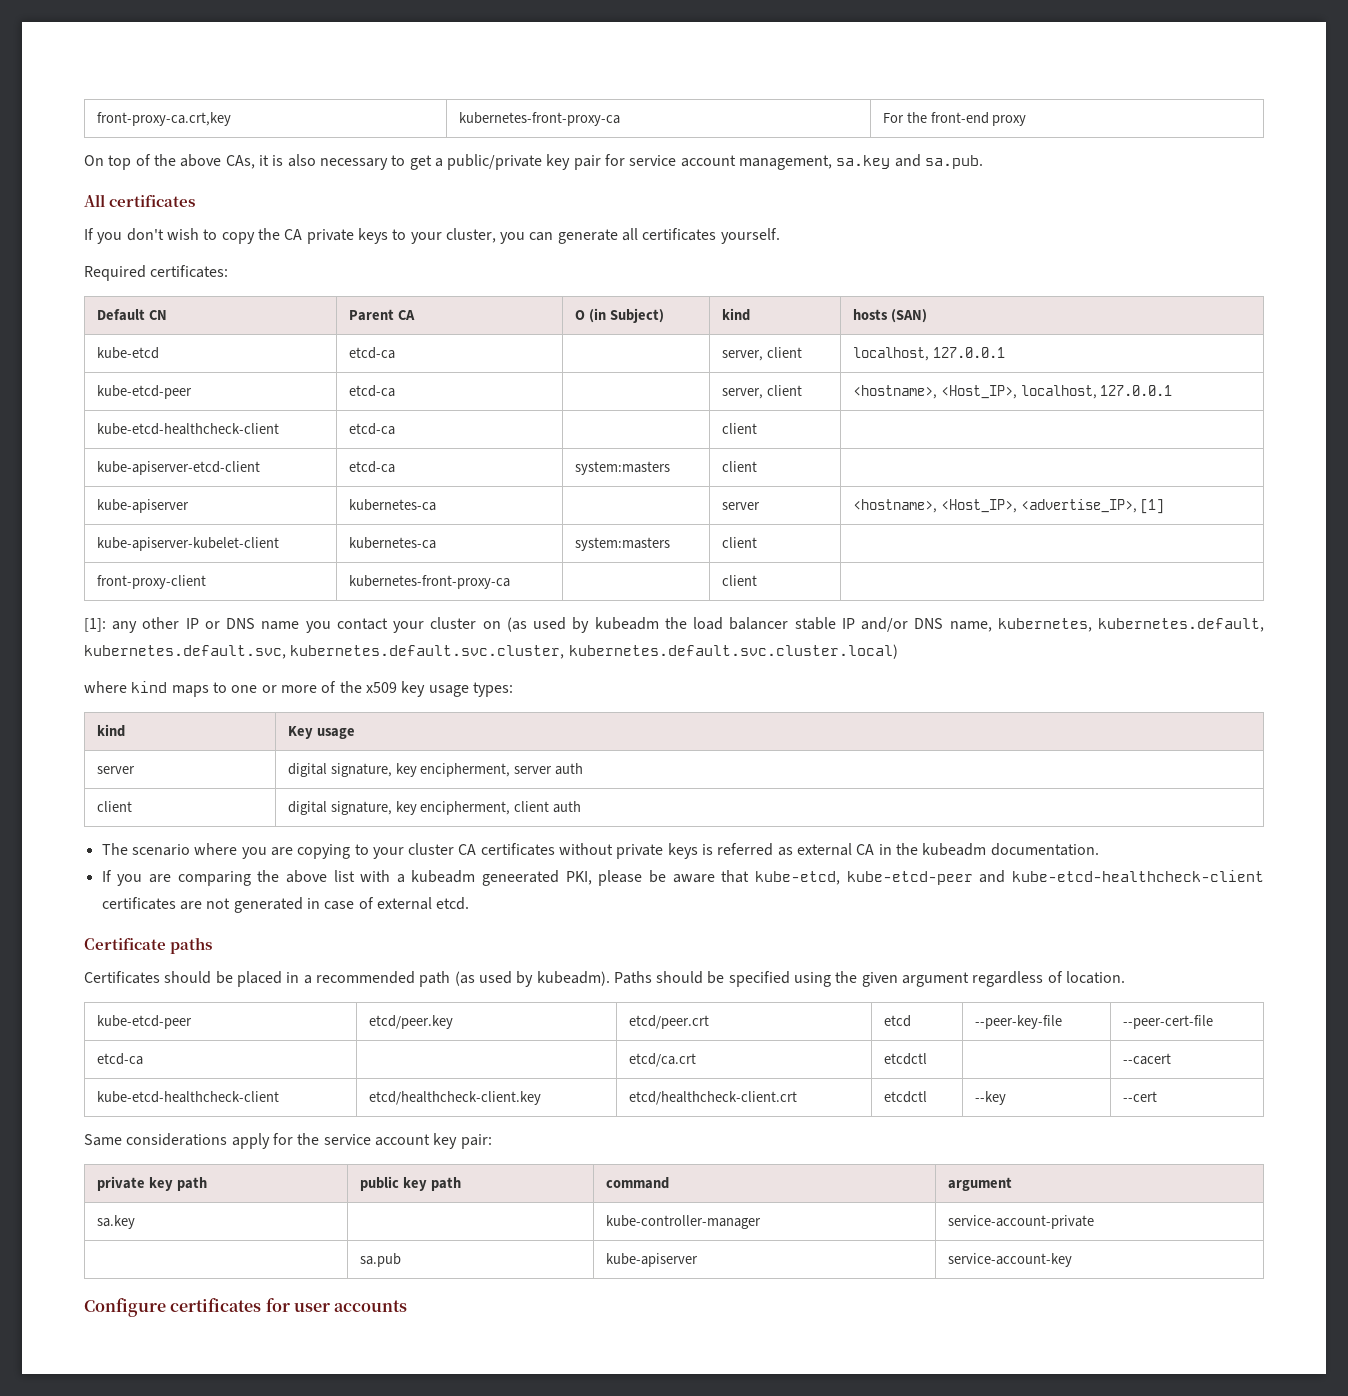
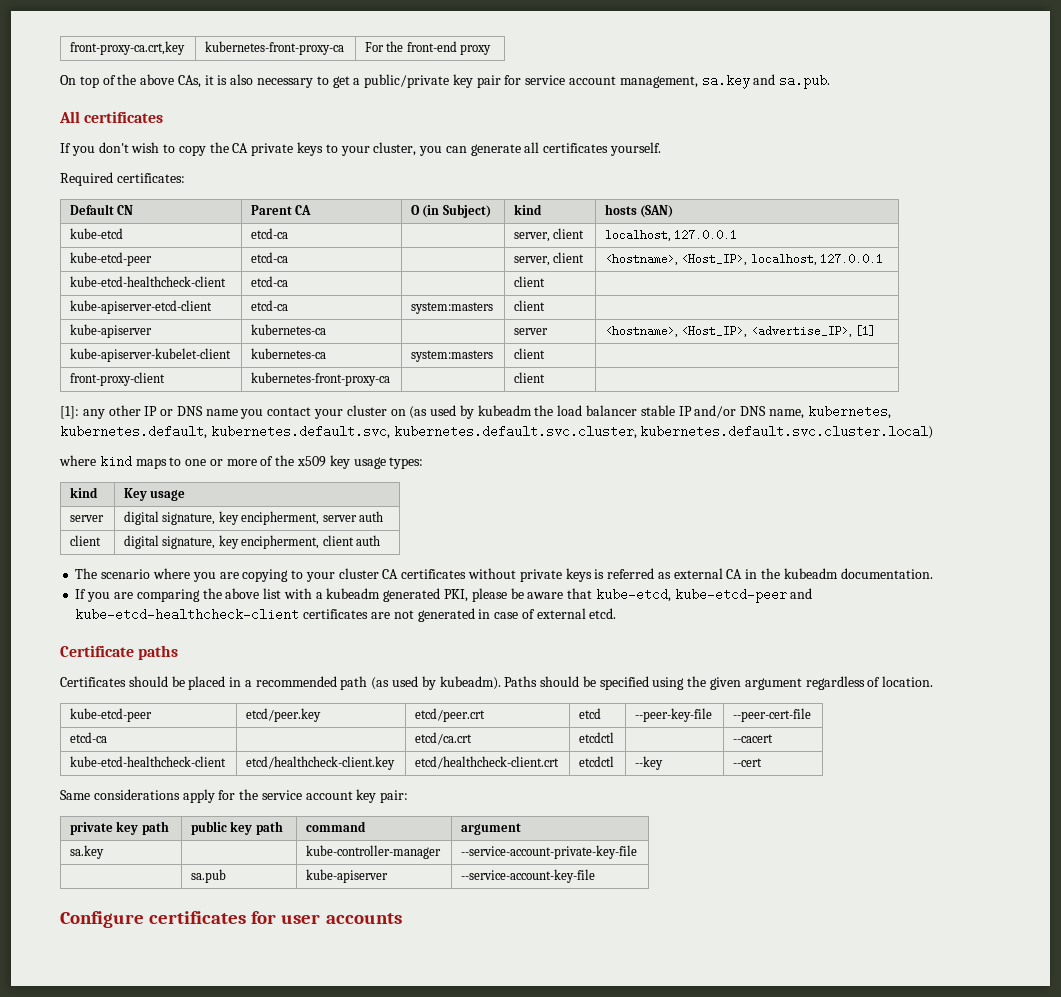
[482,870,560,886] geneerated -> [383,588,441,602] generated
[947,1215,1094,1229] service-account-private -> [461,845,638,859] --service-account-private-key-file
[947,1253,1072,1267] service-account-key -> [461,869,596,883] --service-account-key-file

